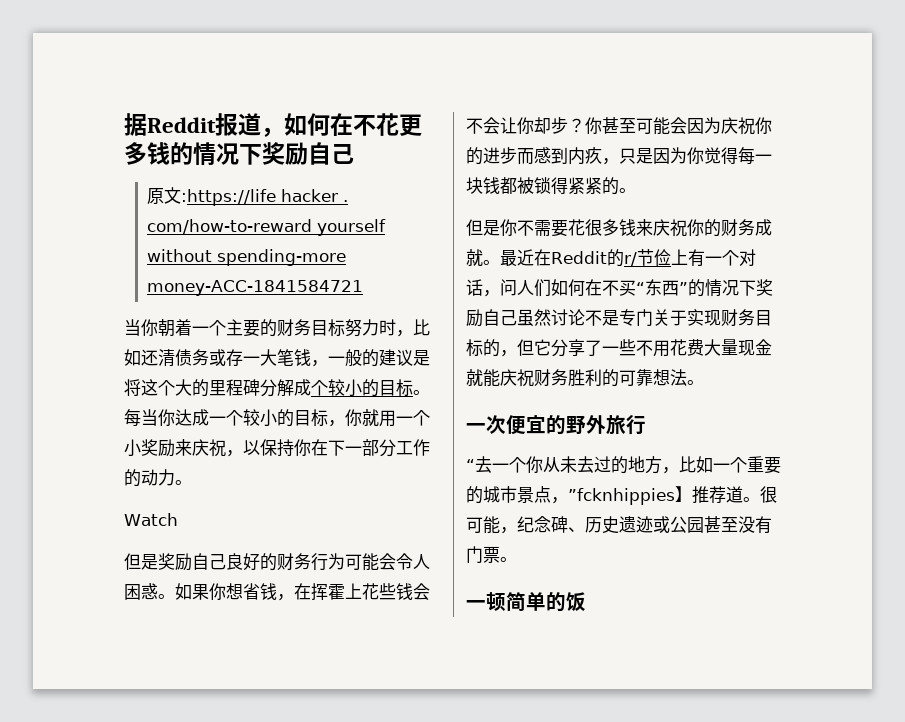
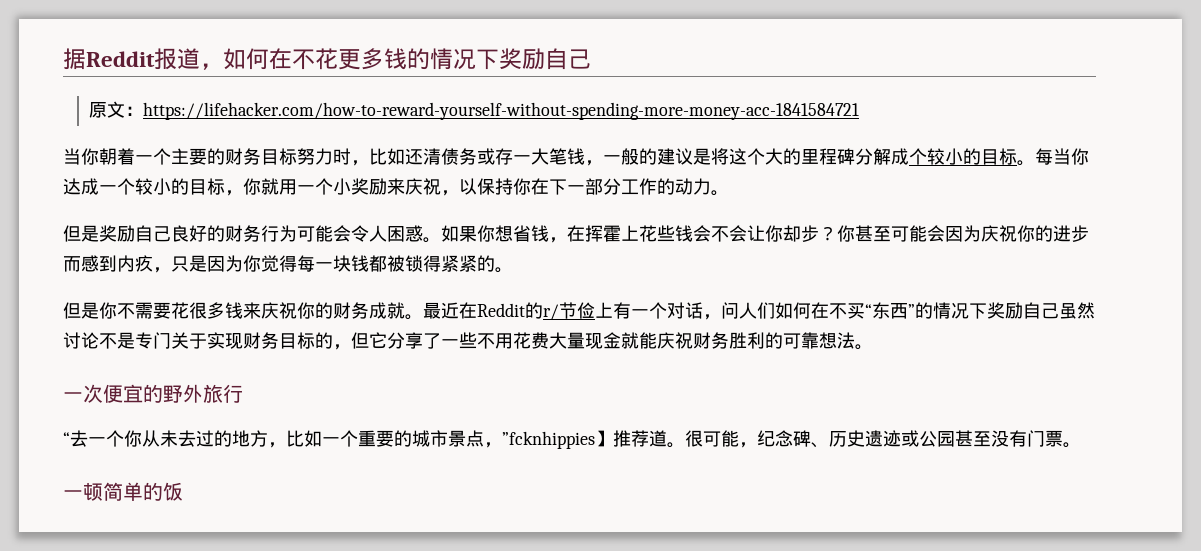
[180,189,348,206] [146,219,386,236] [146,249,346,266] [146,280,363,296] :https://life hacker . com/how-to-reward yourself without spending-more money-ACC-1841584721 -> [125,102,860,120] ：https://lifehacker.com/how-to-reward-yourself-without-spending-more-money-acc-1841584721
[124,513,178,526] // Watch -> (729, 193) none

